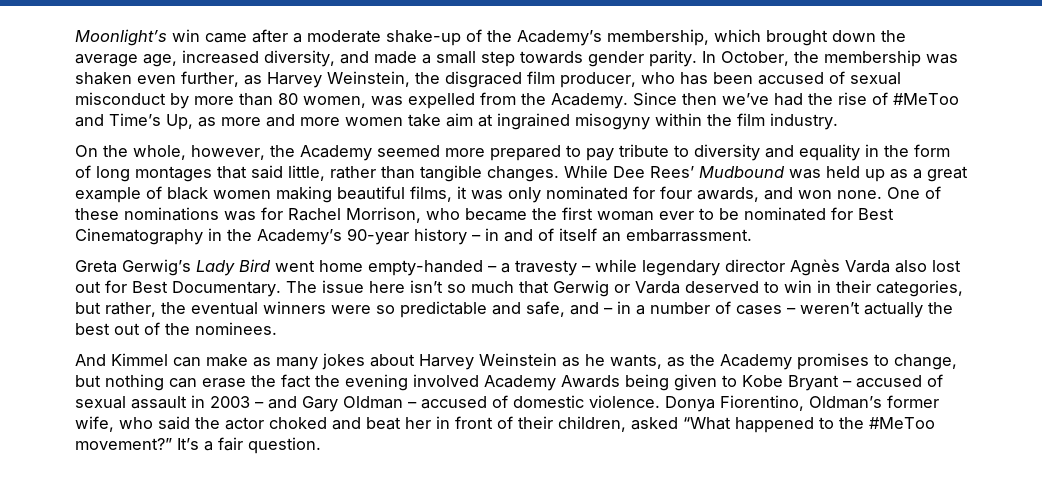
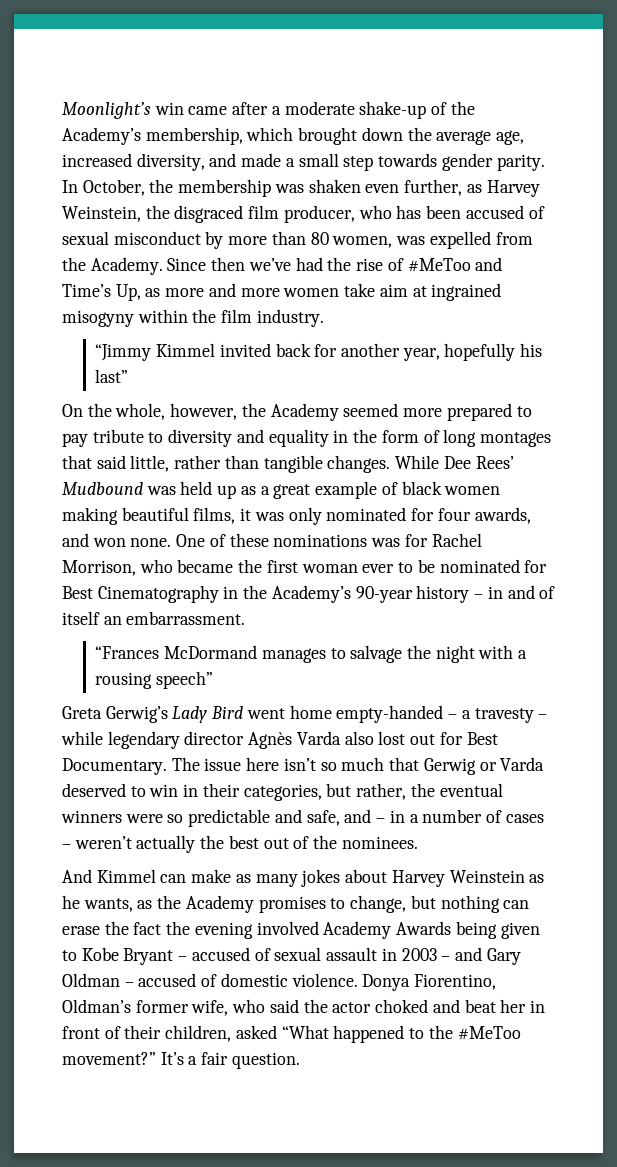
(838, 121) none -> [95,343,543,361] [95,369,129,383] // “Jimmy Kimmel invited back for another year, hopefully his last”
(752, 235) none -> [95,645,528,663] [95,671,214,689] // “Frances McDormand manages to salvage the night with a rousing speech”

